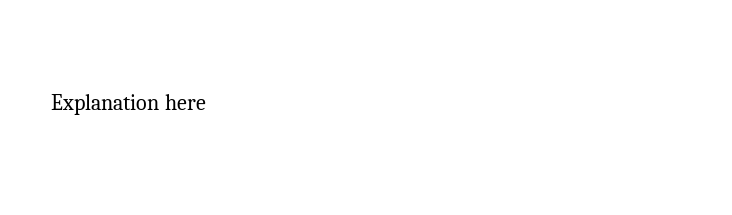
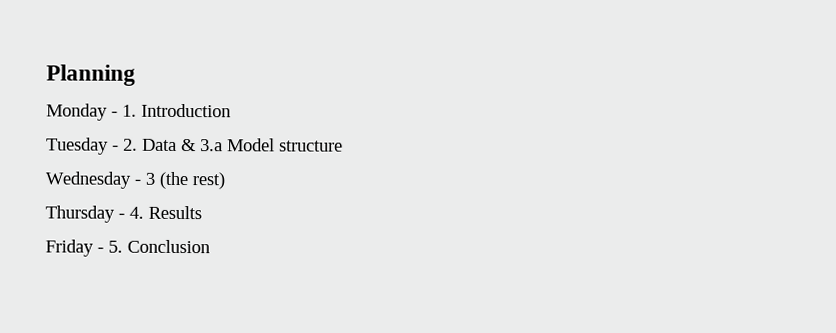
[51,94,206,115] Explanation here -> [46,64,136,86] [46,103,231,121] [46,137,343,155] [45,171,225,190] [45,205,202,223] [45,239,210,257] Planning // Monday - 1. Introduction // Tuesday - 2. Data & 3.a Model structure // Wednesday - 3 (the rest) // Thursday - 4. Results // Friday - 5. Conclusion

